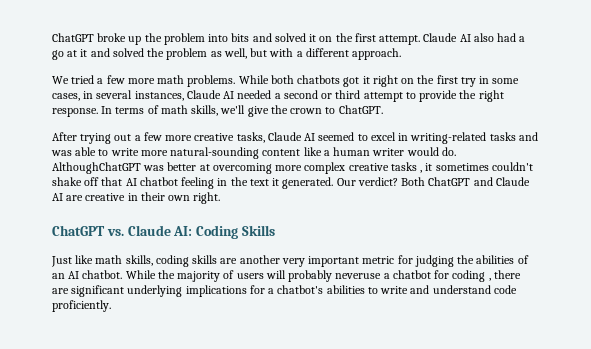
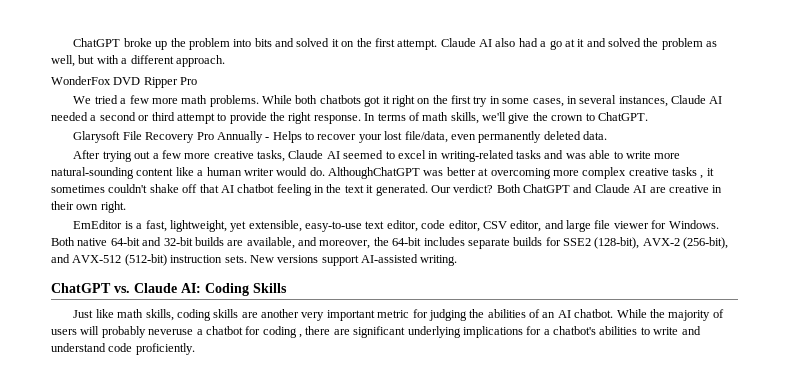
(402, 54) none -> [51,76,198,88] // WonderFox DVD Ripper Pro
(383, 109) none -> [73,131,608,143] // Glarysoft File Recovery Pro Annually - Helps to recover your lost file/data, even permanently deleted data.
(221, 198) none -> [73,220,719,232] [51,237,729,249] [51,254,458,266] // EmEditor is a fast, lightweight, yet extensible, easy-to-use text editor, code editor, CSV editor, and large file viewer for Windows. Both native 64-bit and 32-bit builds are available, and moreover, the 64-bit includes separate builds for SSE2 (128-bit), AVX-2 (256-bit), and AVX-512 (512-bit) instruction sets. New versions support AI-assisted writing.

